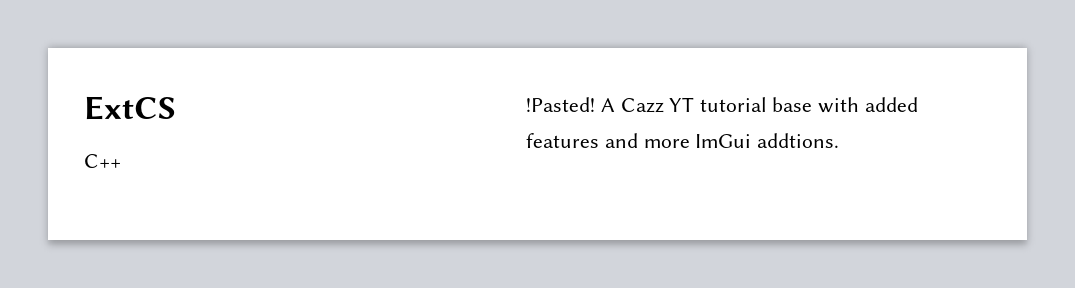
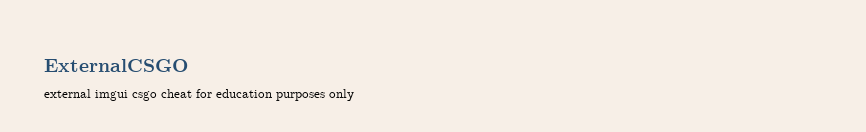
[84,96,176,120] [84,154,121,168] [526,97,918,113] [526,133,840,148] ExtCS // C++ // !Pasted! A Cazz YT tutorial base with added features and more ImGui addtions. -> [44,59,188,72] [44,89,354,101] ExternalCSGO // external imgui csgo cheat for education purposes only

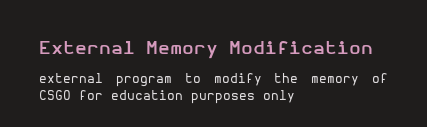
[44,59,188,72] [44,89,192,101] ExternalCSGO // external imgui csgo cheat -> [39,41,373,59] [39,73,388,87] [39,90,71,100] External Memory Modification // external program to modify the memory of CSGO

